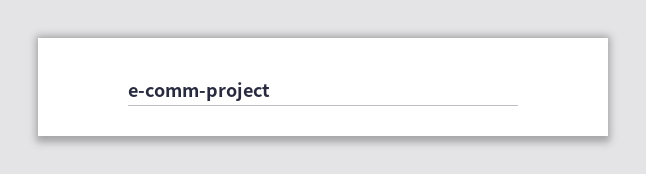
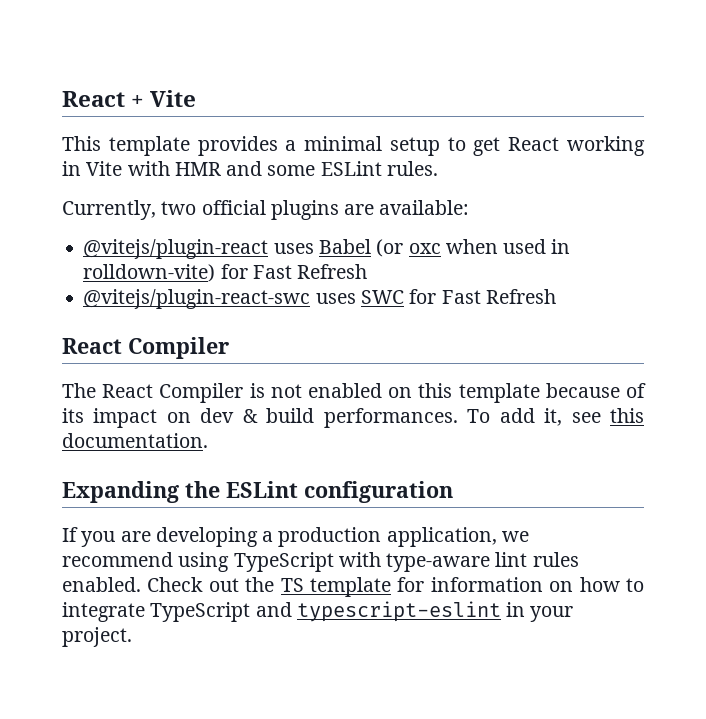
[128,82,270,101] e-comm-project -> [62,90,197,107] [62,136,645,156] [62,161,438,176] [62,200,470,220] [83,239,571,259] [83,264,368,282] [83,289,556,309] [62,337,229,359] [62,383,646,403] [62,408,644,428] [62,433,208,448] [62,481,453,503] [62,527,529,547] [62,552,579,572] [62,577,644,597] [62,601,574,622] [62,627,132,647] React + Vite // This template provides a minimal setup to get React working in Vite with HMR and some ESLint rules. // Currently, two official plugins are available: // @vitejs/plugin-react uses Babel (or oxc when used in rolldown-vite) for Fast Refresh // @vitejs/plugin-react-swc uses SWC for Fast Refresh // React Compiler // The React Compiler is not enabled on this template because of its impact on dev & build performances. To add it, see this documentation. // Expanding the ESLint configuration // If you are developing a production application, we recommend using TypeScript with type-aware lint rules enabled. Check out the TS template for information on how to integrate TypeScript and typescript-eslint in your project.

